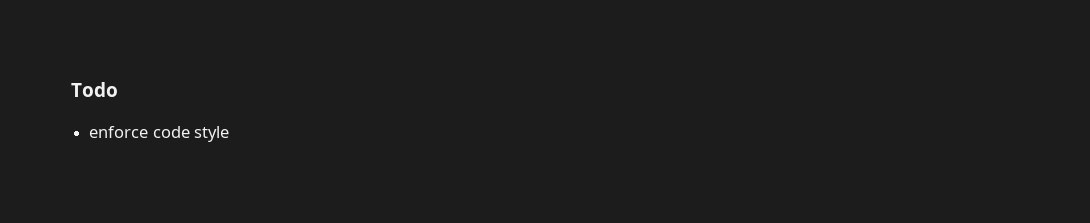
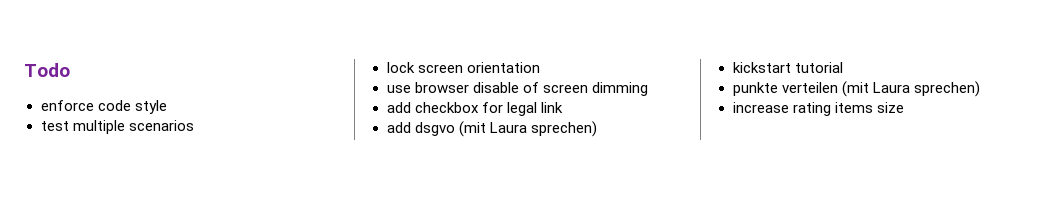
(230, 134) none -> [40,120,194,134] [386,62,540,73] [386,82,648,96] [386,102,563,116] [386,121,597,137] [732,62,843,73] [732,81,980,97] [732,102,904,116] // test multiple scenarios // lock screen orientation // use browser disable of screen dimming // add checkbox for legal link // add dsgvo (mit Laura sprechen) // kickstart tutorial // punkte verteilen (mit Laura sprechen) // increase rating items size

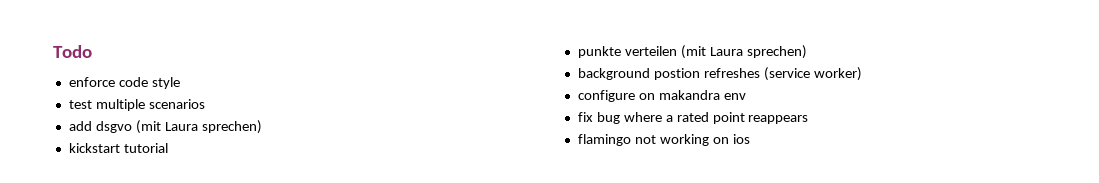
[386,62,540,73] [386,82,648,96] [386,102,563,116] // lock screen orientation // use browser disable of screen dimming // add checkbox for legal link -> (205, 104) none
[732,102,904,116] increase rating items size -> [577,67,862,81] [577,90,746,102] [577,112,809,124] [577,134,750,146] background postion refreshes (service worker) // configure on makandra env // fix bug where a rated point reappears // flamingo not working on ios

